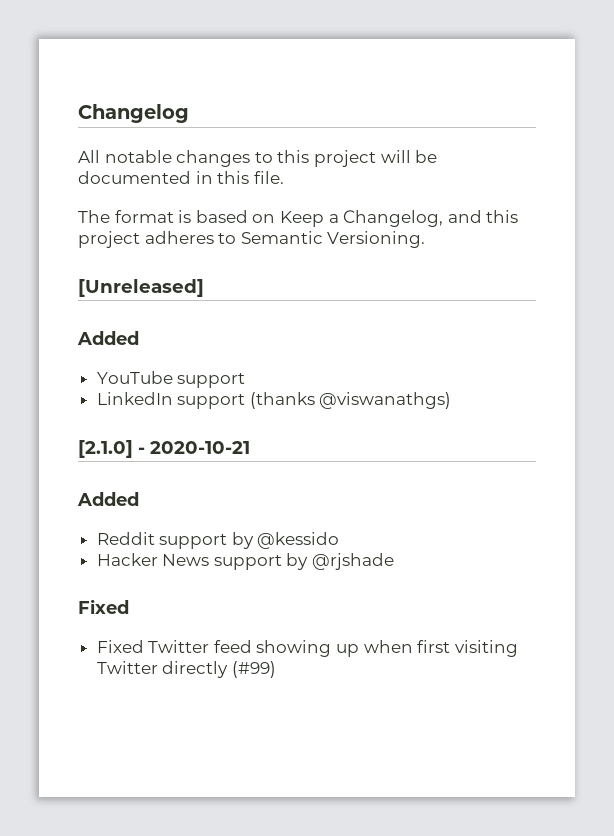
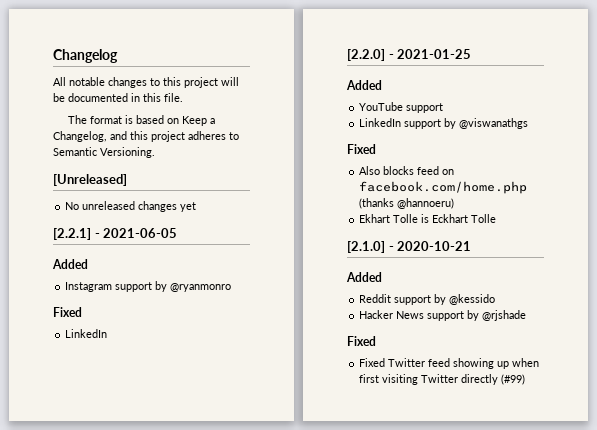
(204, 288) none -> [65,201,197,212] [53,228,178,240] [52,259,88,269] [65,281,232,292] [53,307,82,317] [65,329,108,338] [347,49,472,61] // No unreleased changes yet // [2.2.1] - 2021-06-05 // Added // Instagram support by @ryanmonro // Fixed // LinkedIn // [2.2.0] - 2021-01-25
[249,392,452,409] (thanks @viswanathgs) -> [444,118,529,129] [347,144,376,154] [359,166,455,175] [359,181,528,194] [359,198,455,209] [359,214,497,223] by @viswanathgs // Fixed // Also blocks feed on facebook.com/home.php (thanks @hannoeru) // Ekhart Tolle is Eckhart Tolle

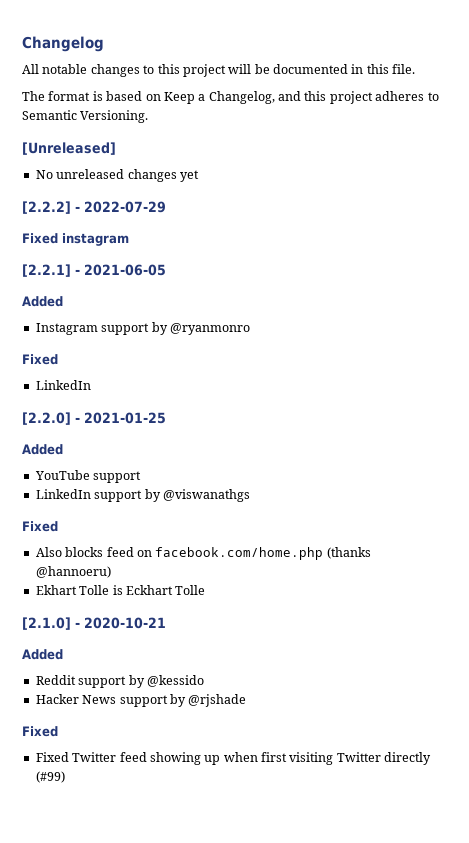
(197, 207) none -> [22,201,166,214] [22,233,129,246] // [2.2.2] - 2022-07-29 // Fixed instagram

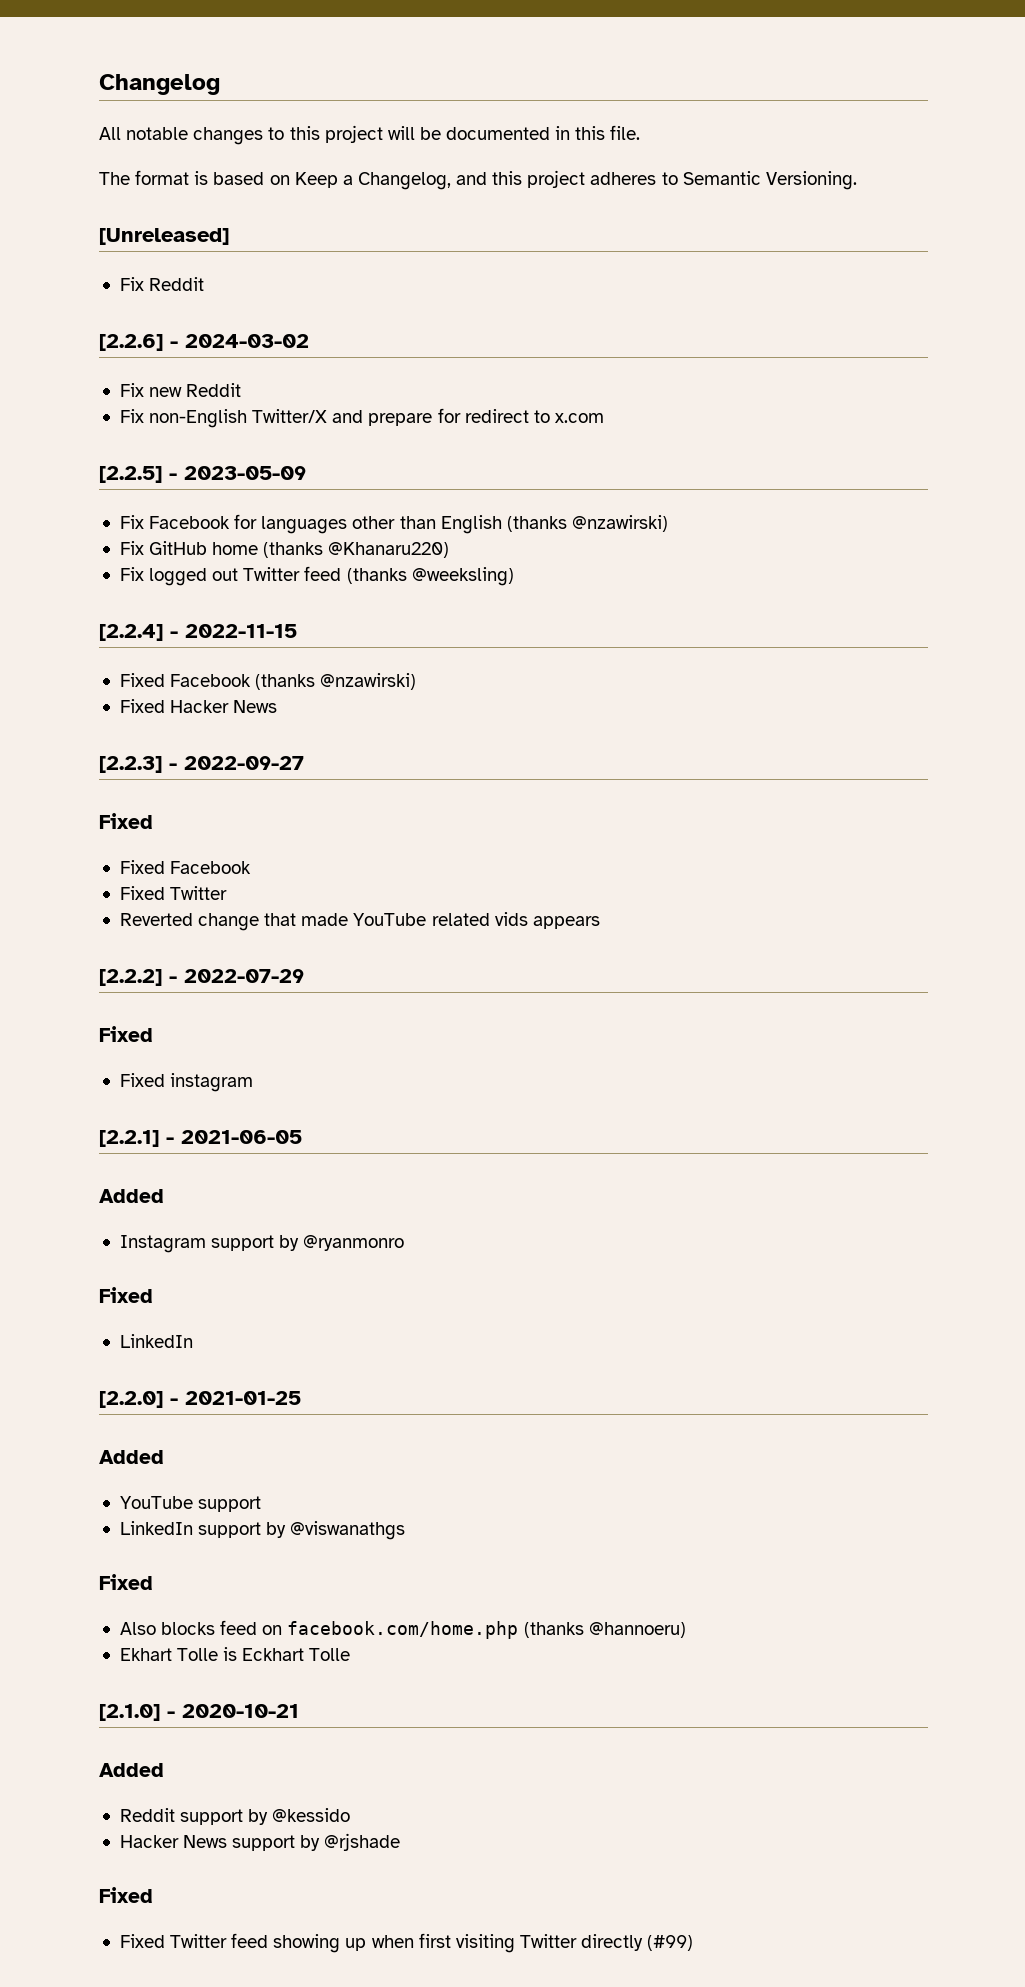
[35,169,199,182] No unreleased changes yet -> [119,277,205,291] [99,334,309,351] [119,383,242,397] [119,408,604,428] [99,466,306,483] [119,514,668,534] [119,541,450,558] [119,566,514,586] [99,624,297,641] [119,673,417,690] [119,699,278,713] [99,756,304,773] [99,813,153,829] [119,860,252,874] [119,886,228,900] [119,912,600,931] Fix Reddit // [2.2.6] - 2024-03-02 // Fix new Reddit // Fix non-English Twitter/X and prepare for redirect to x.com // [2.2.5] - 2023-05-09 // Fix Facebook for languages other than English (thanks @nzawirski) // Fix GitHub home (thanks @Khanaru220) // Fix logged out Twitter feed (thanks @weeksling) // [2.2.4] - 2022-11-15 // Fixed Facebook (thanks @nzawirski) // Fixed Hacker News // [2.2.3] - 2022-09-27 // Fixed // Fixed Facebook // Fixed Twitter // Reverted change that made YouTube related vids appears
(58, 238) none -> [119,1073,165,1087] // Fixed

